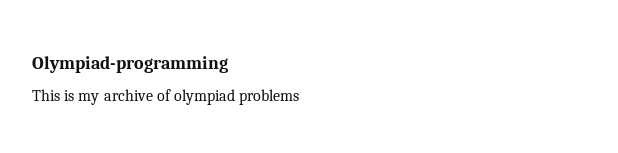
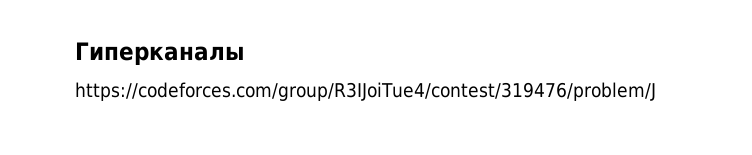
[32,56,228,73] [32,89,300,105] Olympiad-programming // This is my archive of olympiad problems -> [75,42,245,65] [75,82,656,101] Гиперканалы // https://codeforces.com/group/R3IJoiTue4/contest/319476/problem/J

